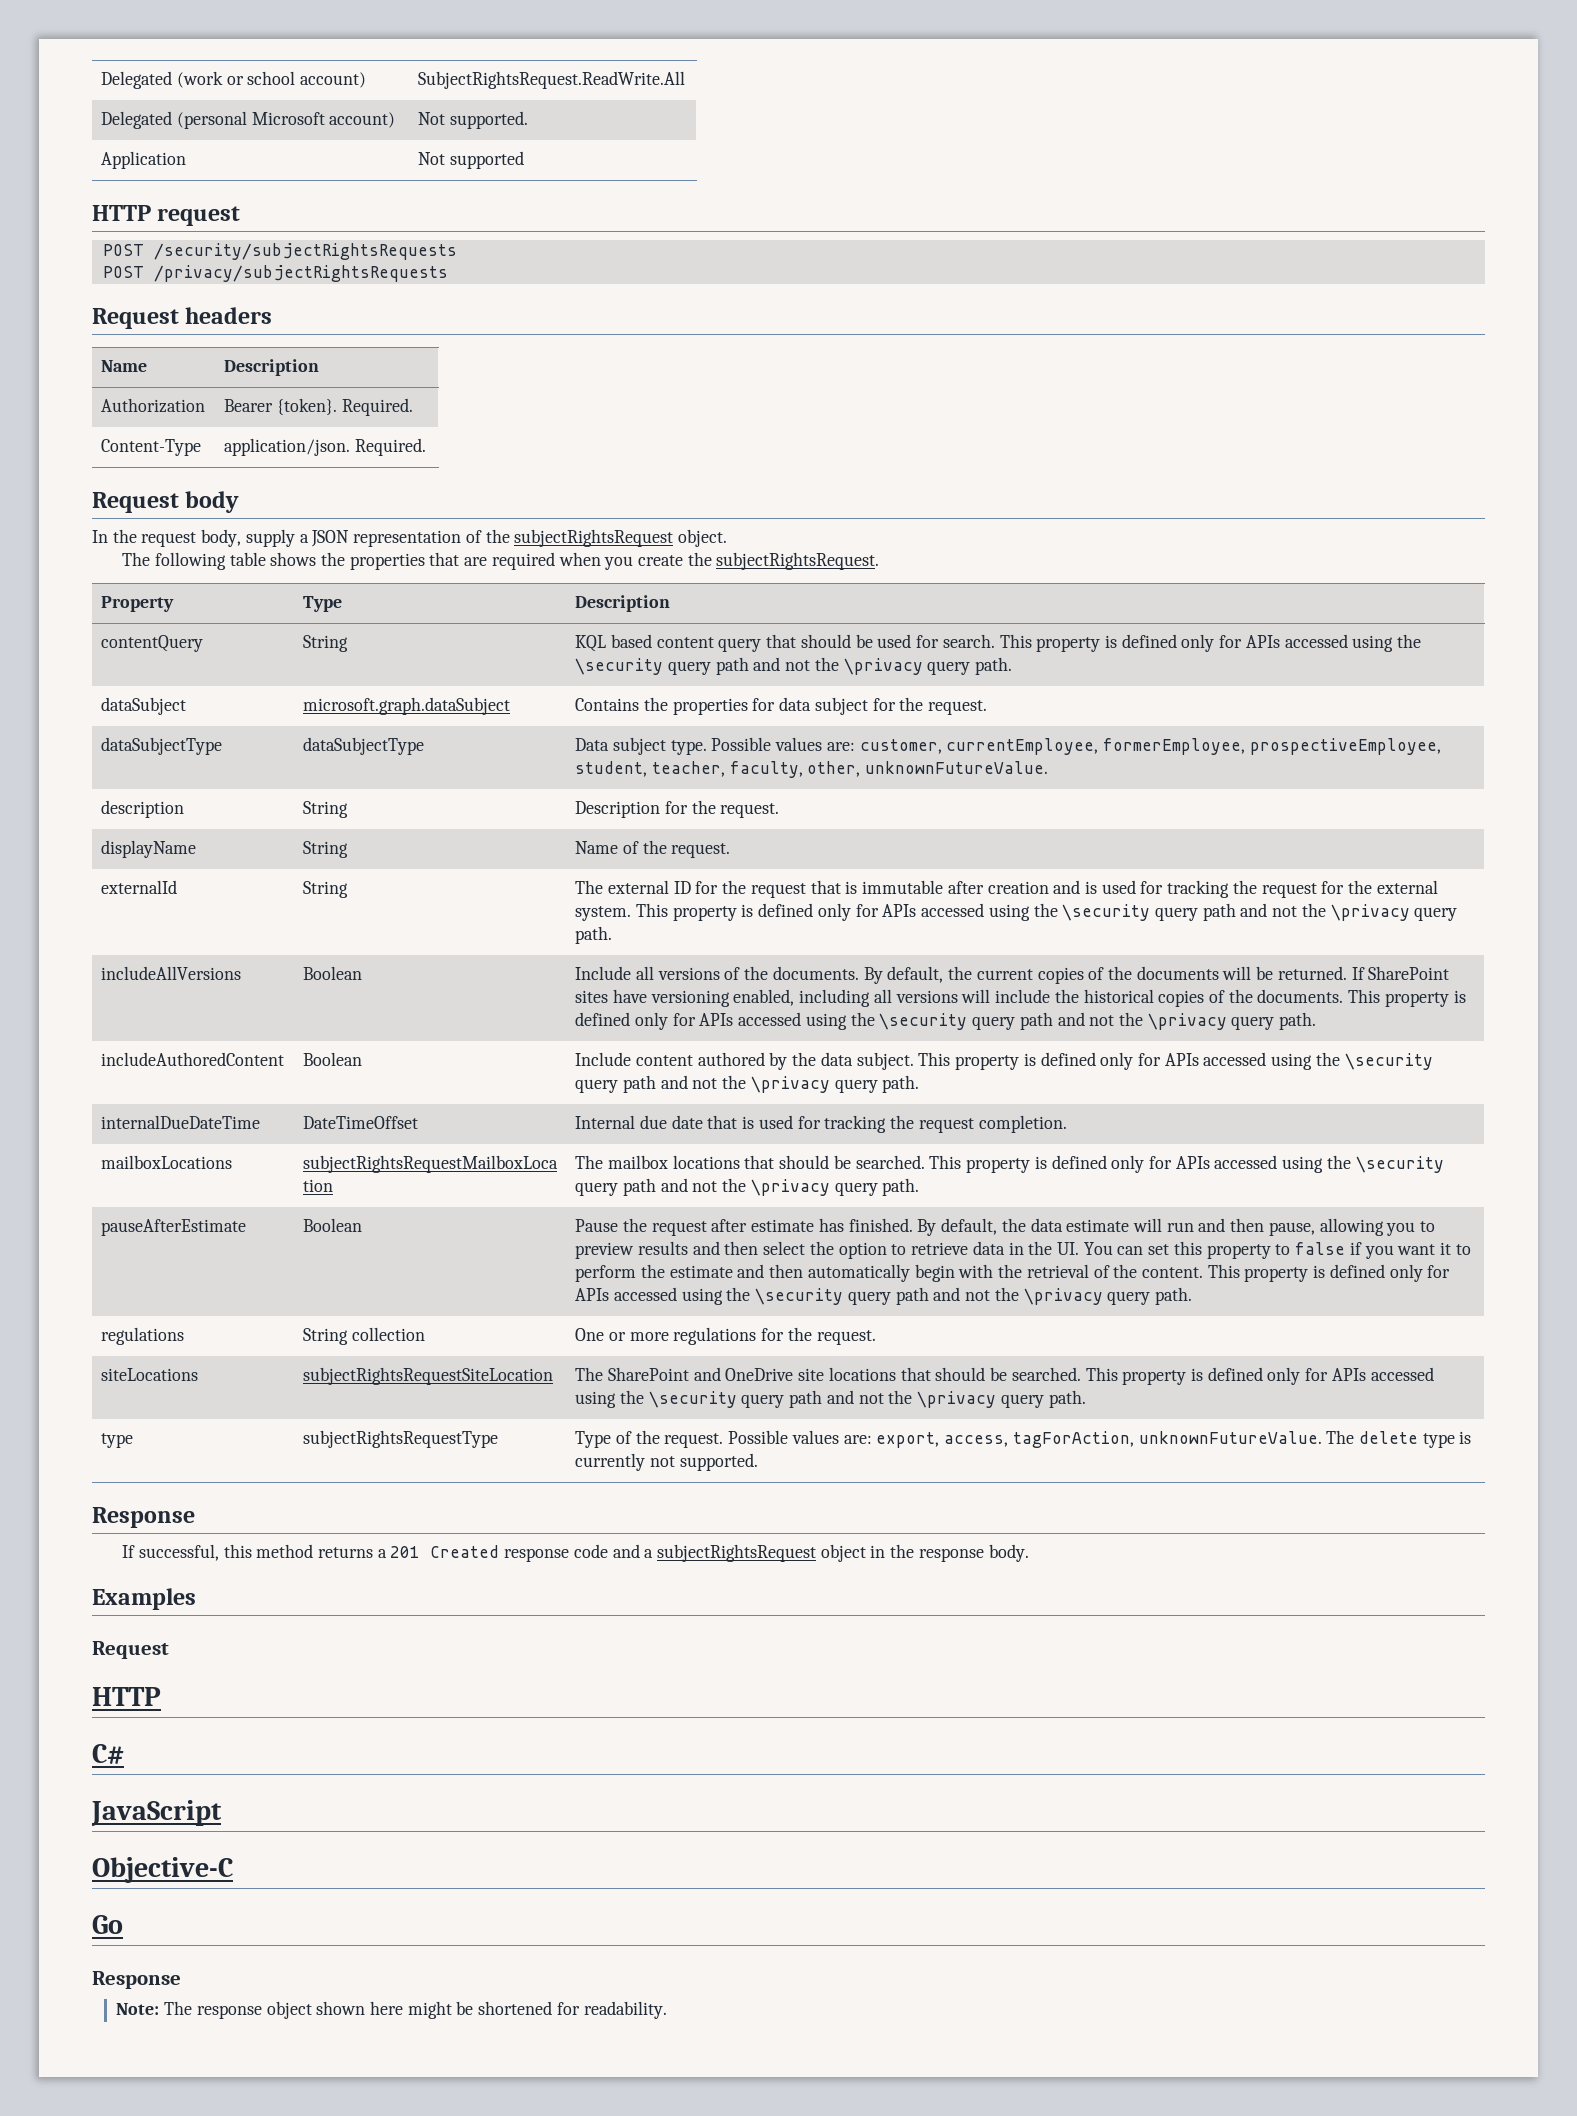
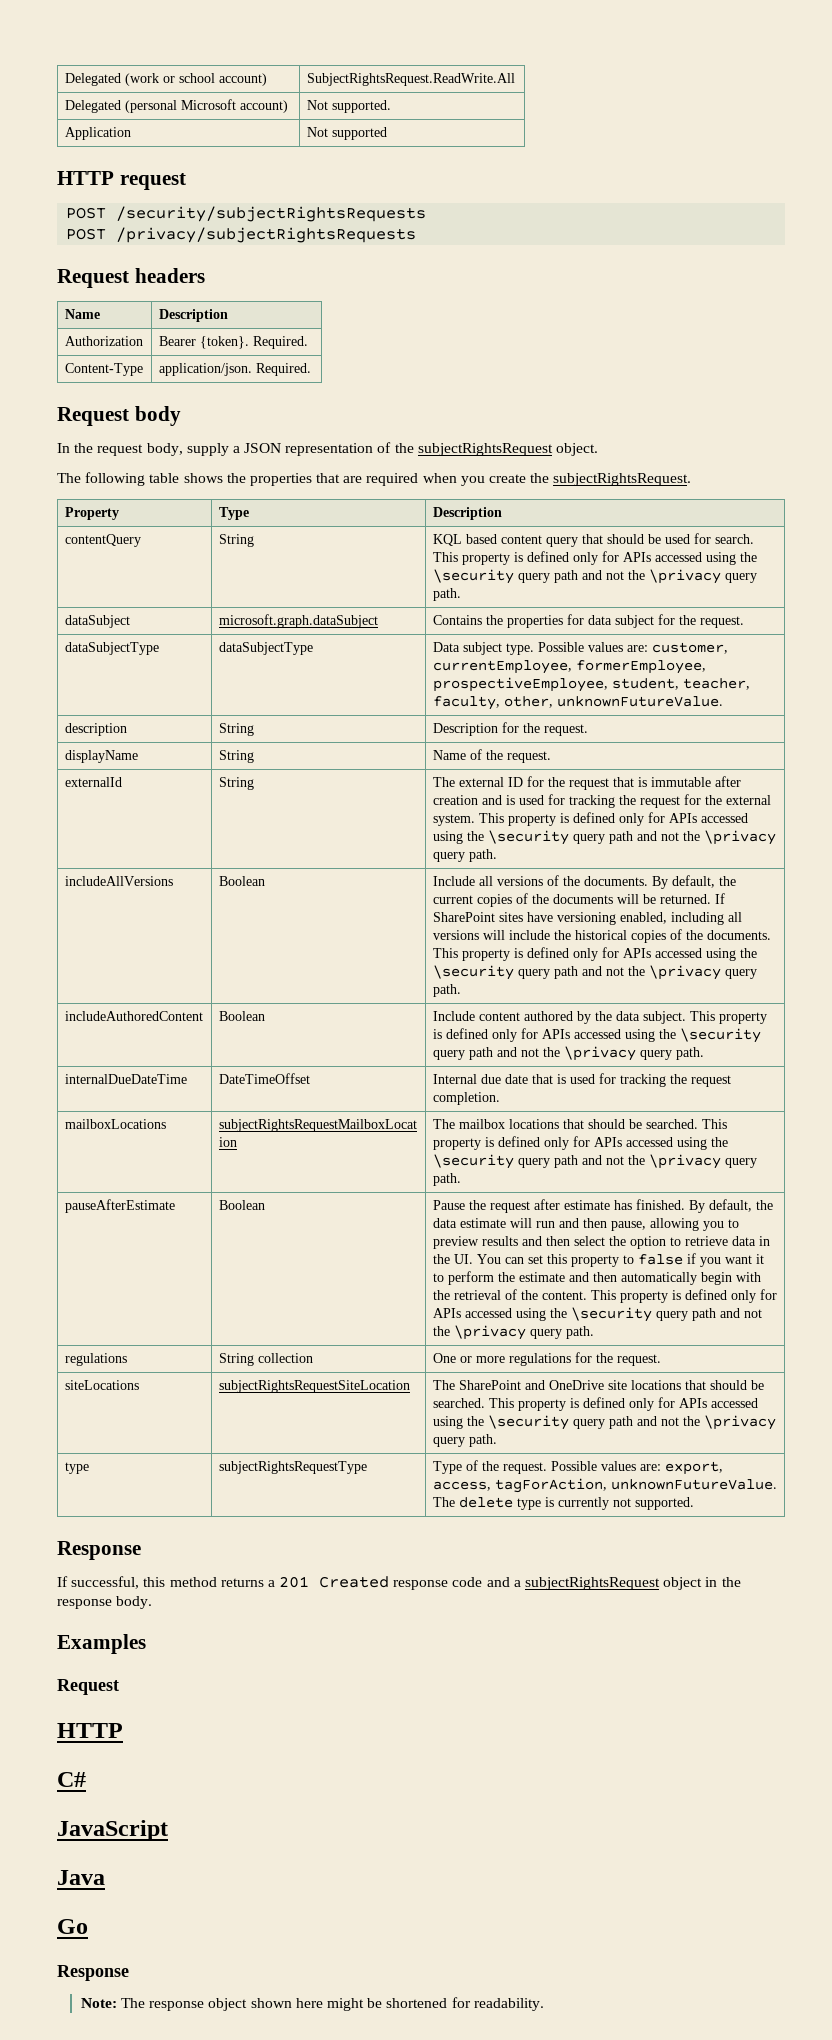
[92,1857,233,1883] Objective-C -> [57,1870,105,1885] Java

